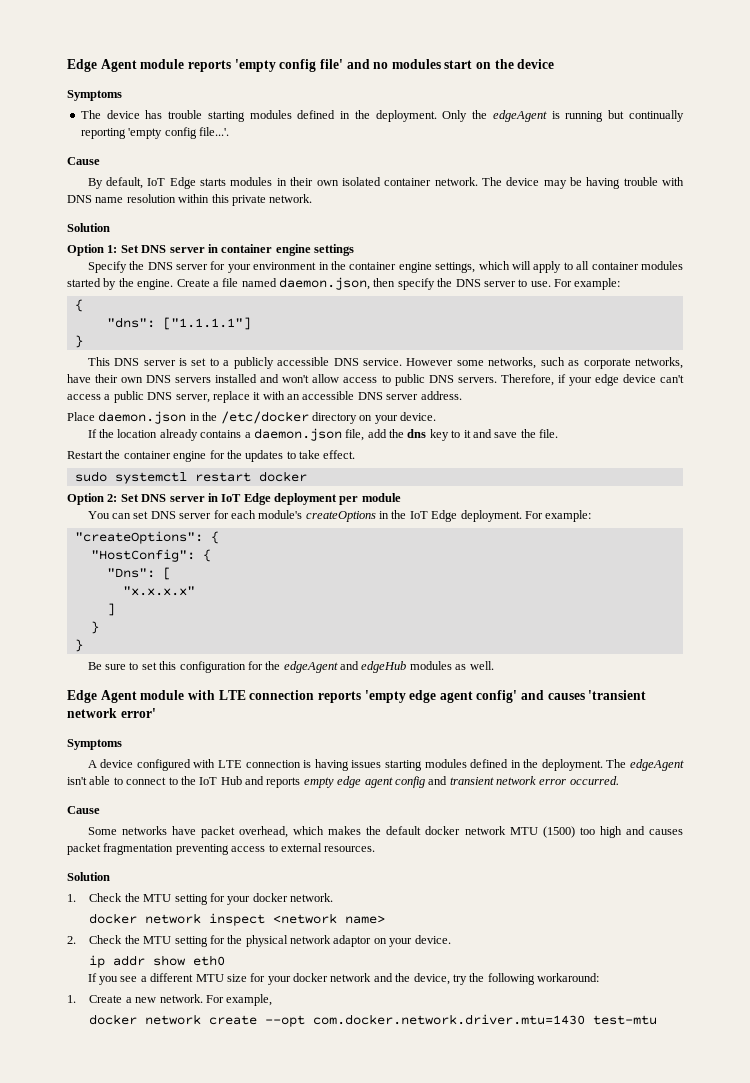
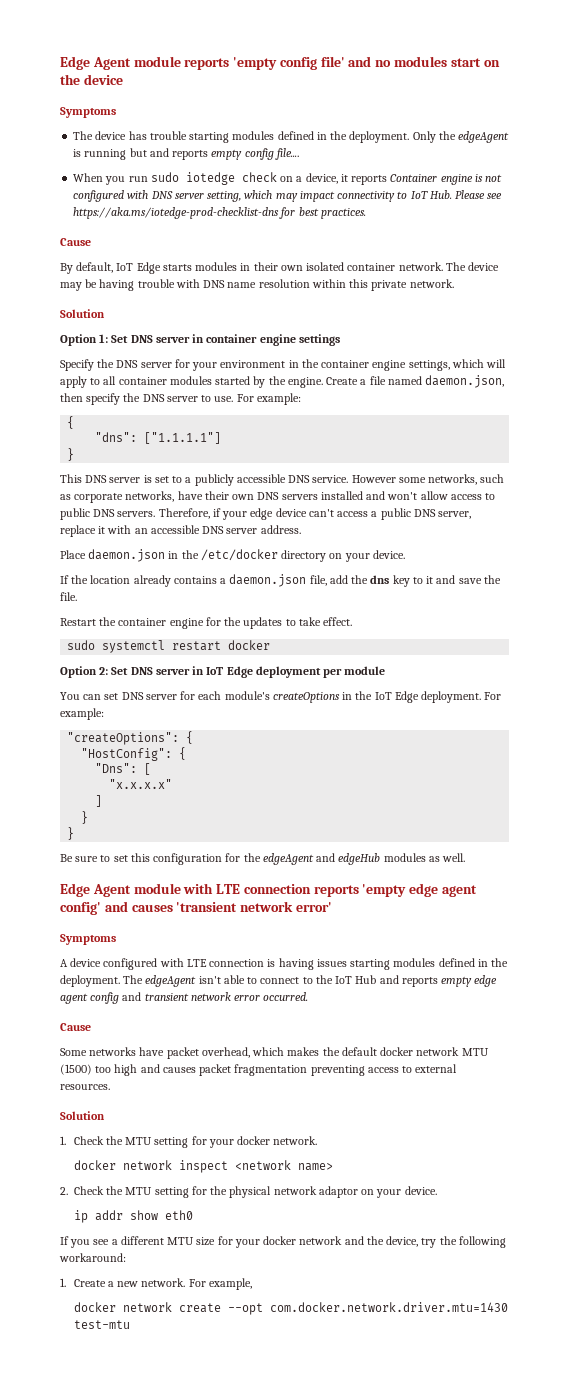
[629,110,684,122] [80,127,229,139] continually reporting 'empty config file...'. -> [149,148,299,160] [73,172,503,185] [73,190,503,202] [73,207,366,219] and reports empty config file.... // When you run sudo iotedge check on a device, it reports Container engine is not configured with DNS server setting, which may impact connectivity to IoT Hub. Please see https://aka.ms/iotedge-prod-checklist-dns for best practices.

